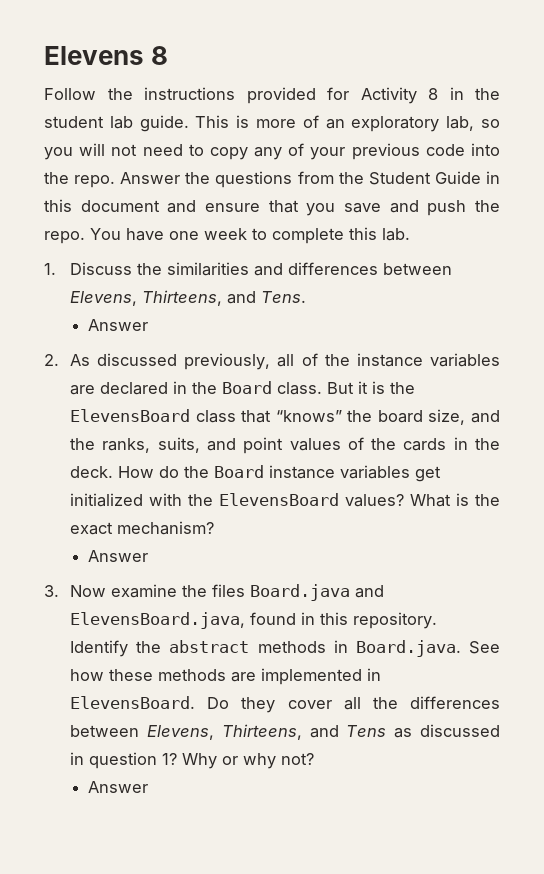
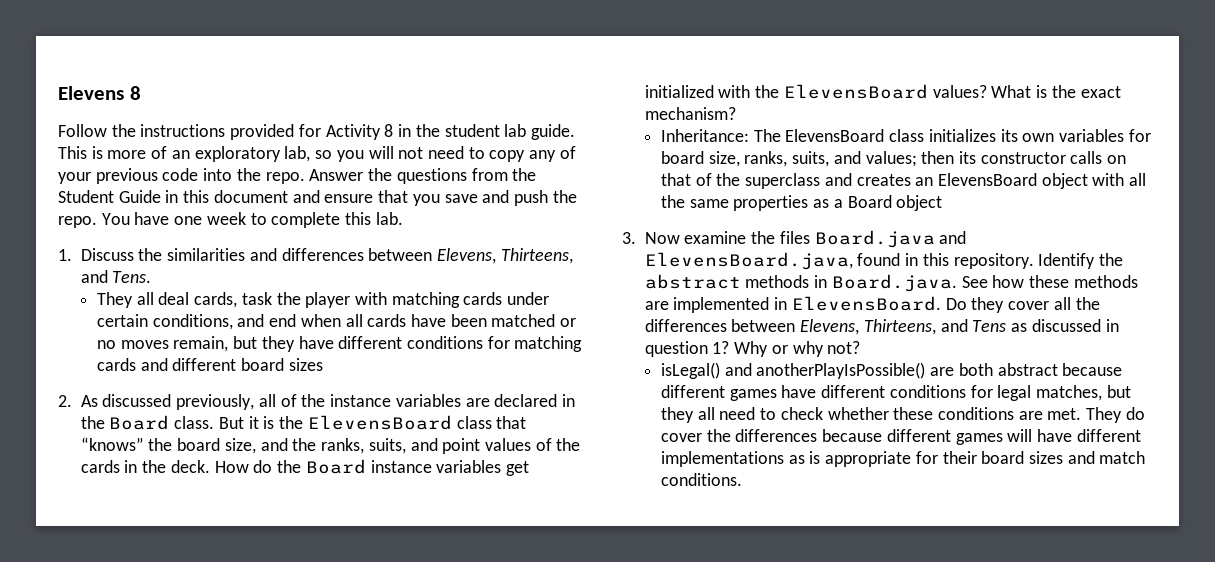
[88,319,149,331] Answer -> [96,292,550,308] [96,314,577,330] [96,336,583,352] [96,358,323,371] They all deal cards, task the player with matching cards under certain conditions, and end when all cards have been matched or no moves remain, but they have different conditions for matching cards and different board sizes
[88,550,149,562] Answer -> [660,129,1151,142] [660,151,1127,167] [660,173,1147,189] [660,195,943,211] Inheritance: The ElevensBoard class initializes its own variables for board size, ranks, suits, and values; then its constructor calls on that of the superclass and creates an ElevensBoard object with all the same properties as a Board object
[88,781,149,793] Answer -> [660,362,1123,379] [660,385,1131,401] [660,407,1145,423] [660,429,1141,445] [660,451,1146,467] [660,473,742,486] isLegal() and anotherPlayIsPossible() are both abstract because different games have different conditions for legal matches, but they all need to check whether these conditions are met. They do cover the differences because different games will have different implementations as is appropriate for their board sizes and match conditions.

